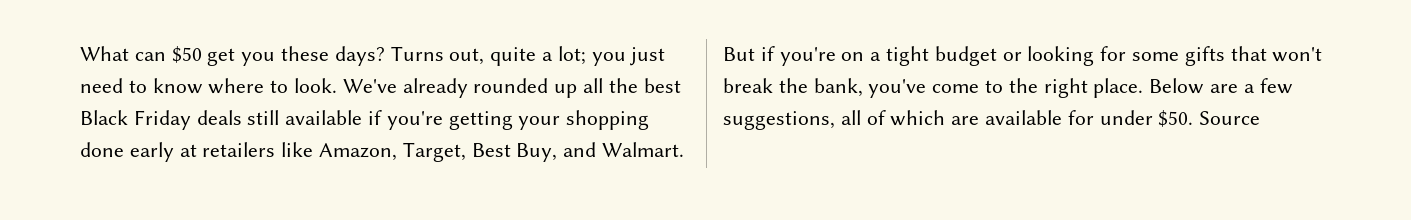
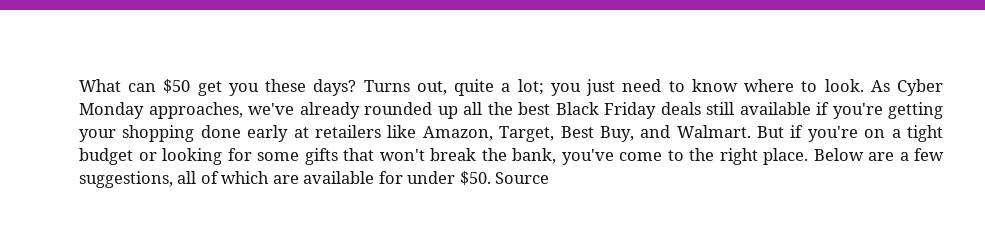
[342,79,397,93] We've -> [870,79,943,96] [79,102,294,119] As Cyber Monday approaches, we've

